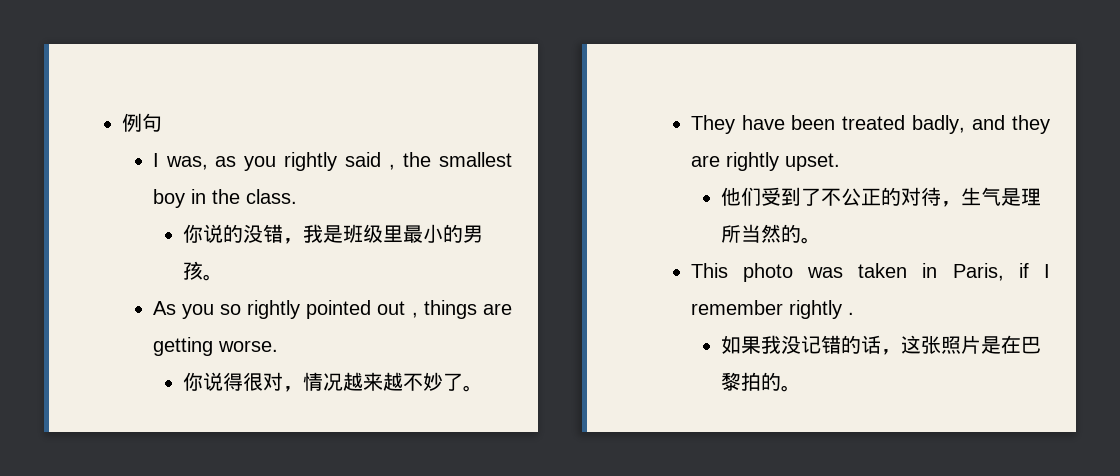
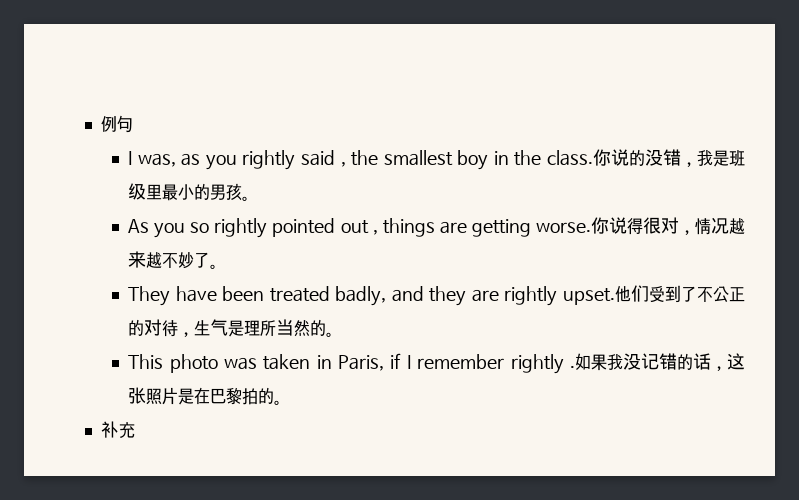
(297, 196) // -> (594, 158) none
(278, 346) // -> (592, 227) none
(840, 162) // -> (615, 296) none
(854, 313) // -> (576, 367) none
(801, 388) none -> [100,421,135,439] // 补充

